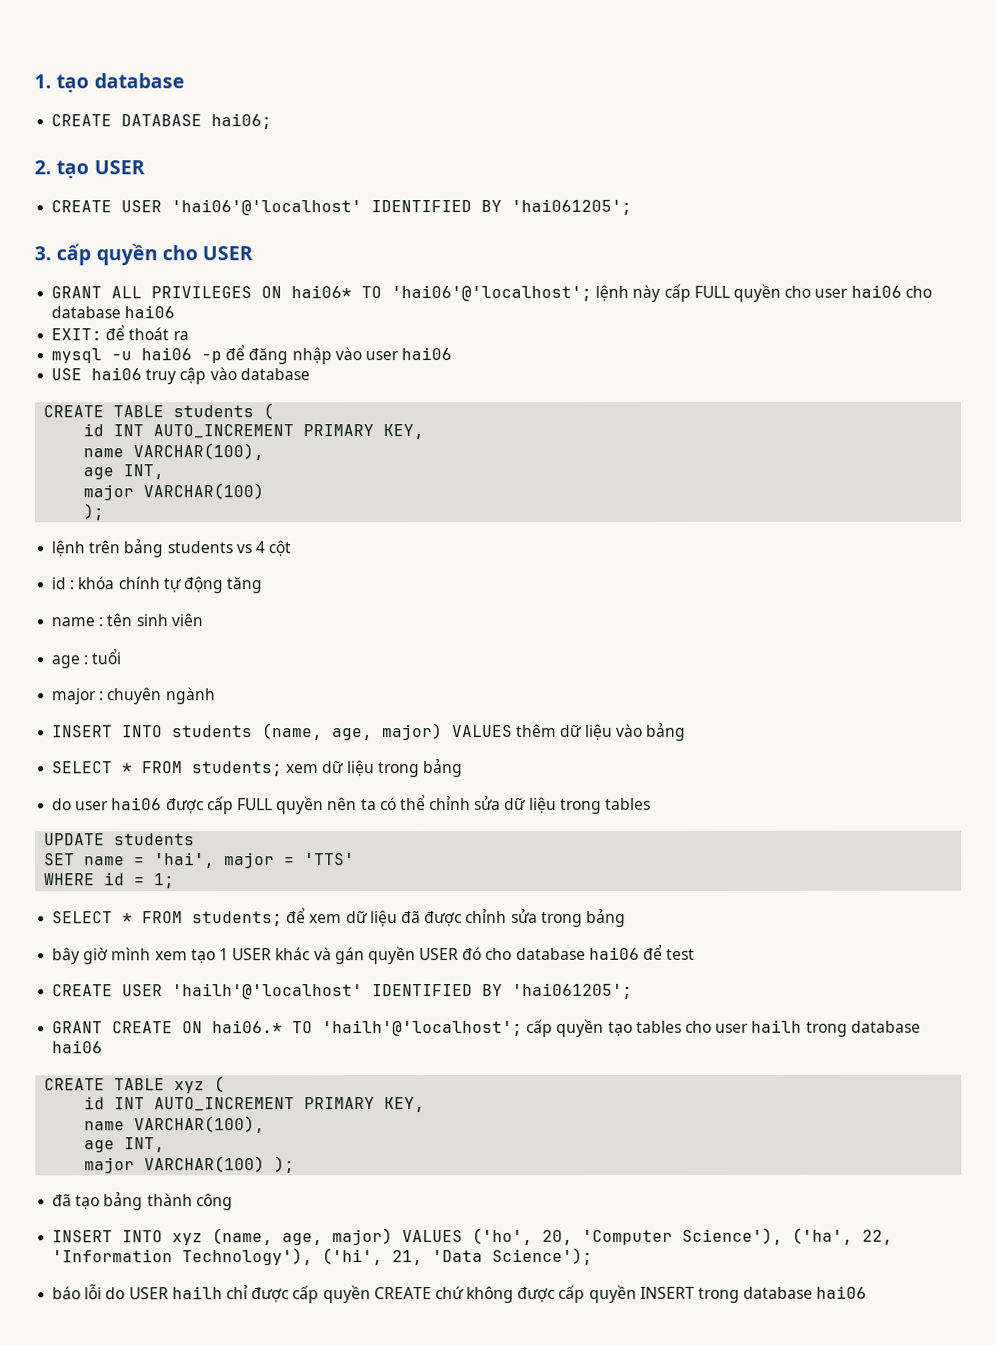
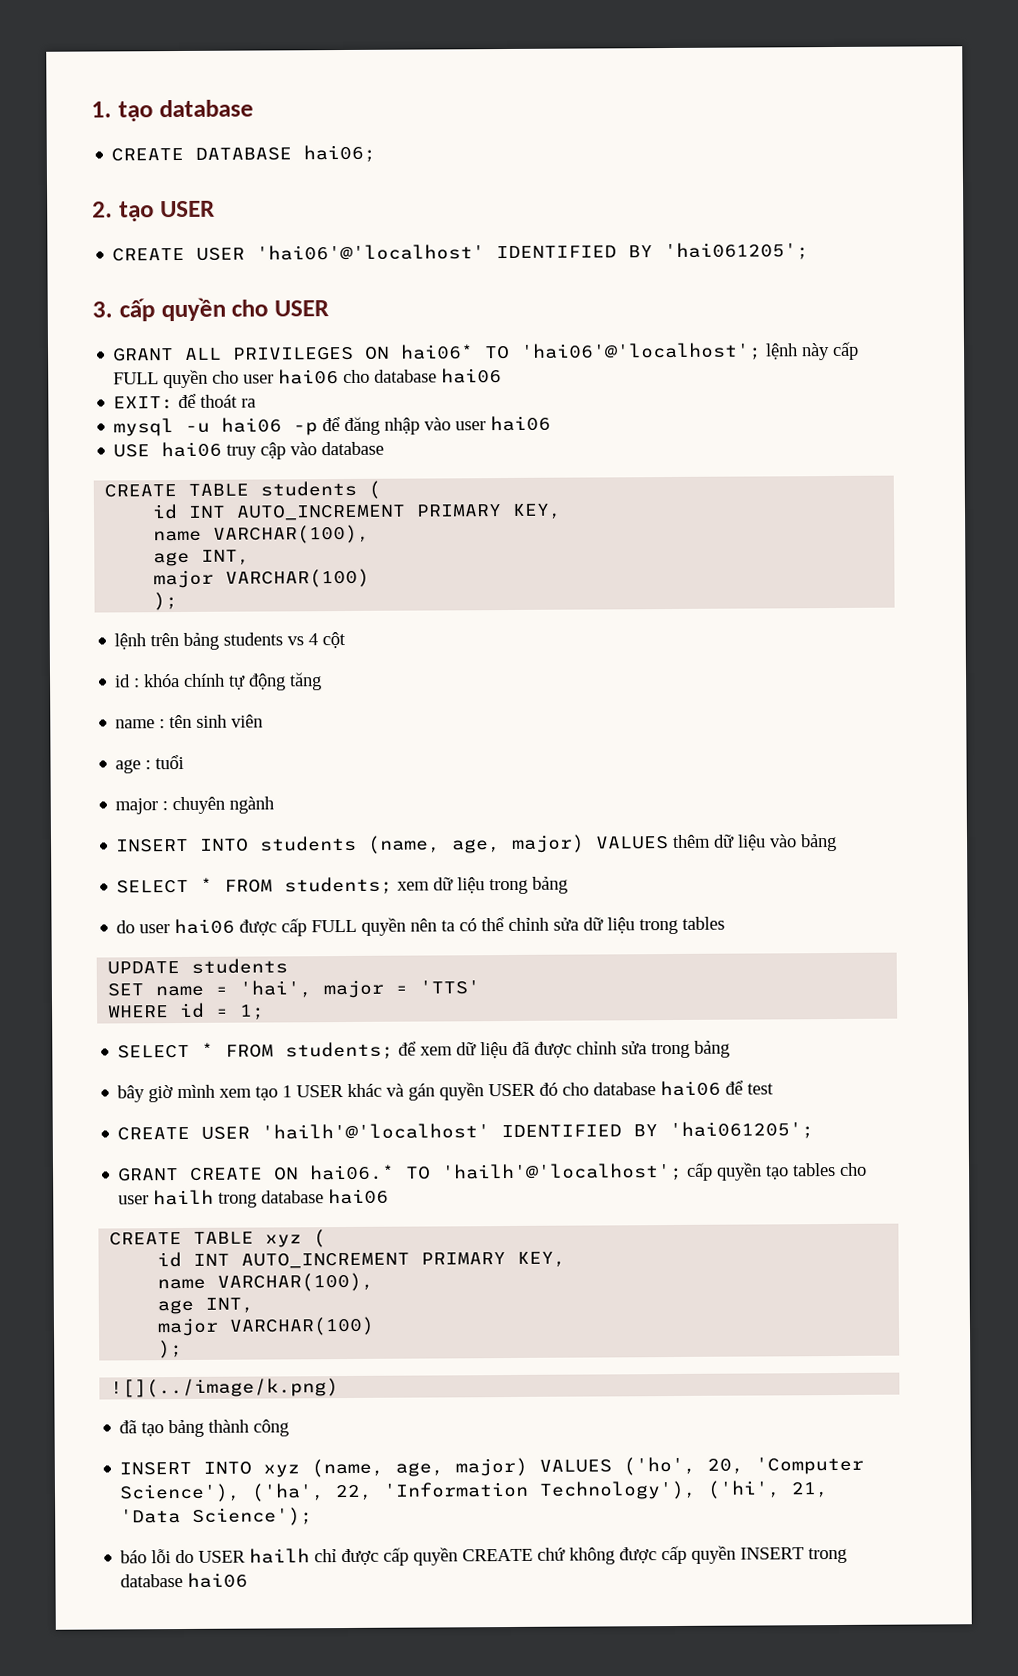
[274,1156,296,1174] ); -> [158,1340,184,1359] [110,1378,340,1398] // ); // ![](../image/k.png)

